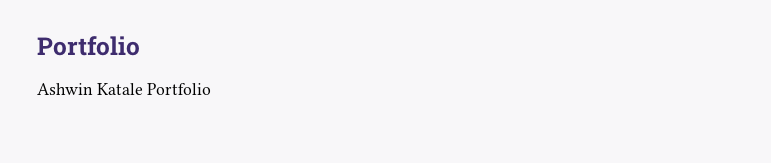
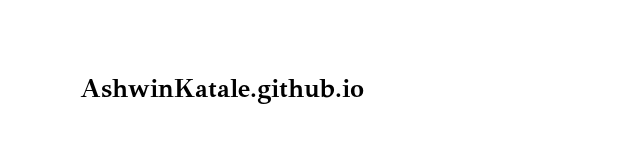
[37,36,140,56] [37,83,212,95] Portfolio // Ashwin Katale Portfolio -> [80,79,364,104] AshwinKatale.github.io

